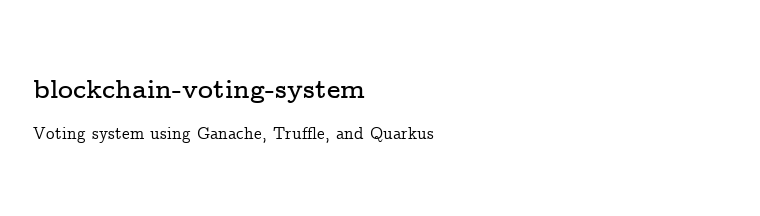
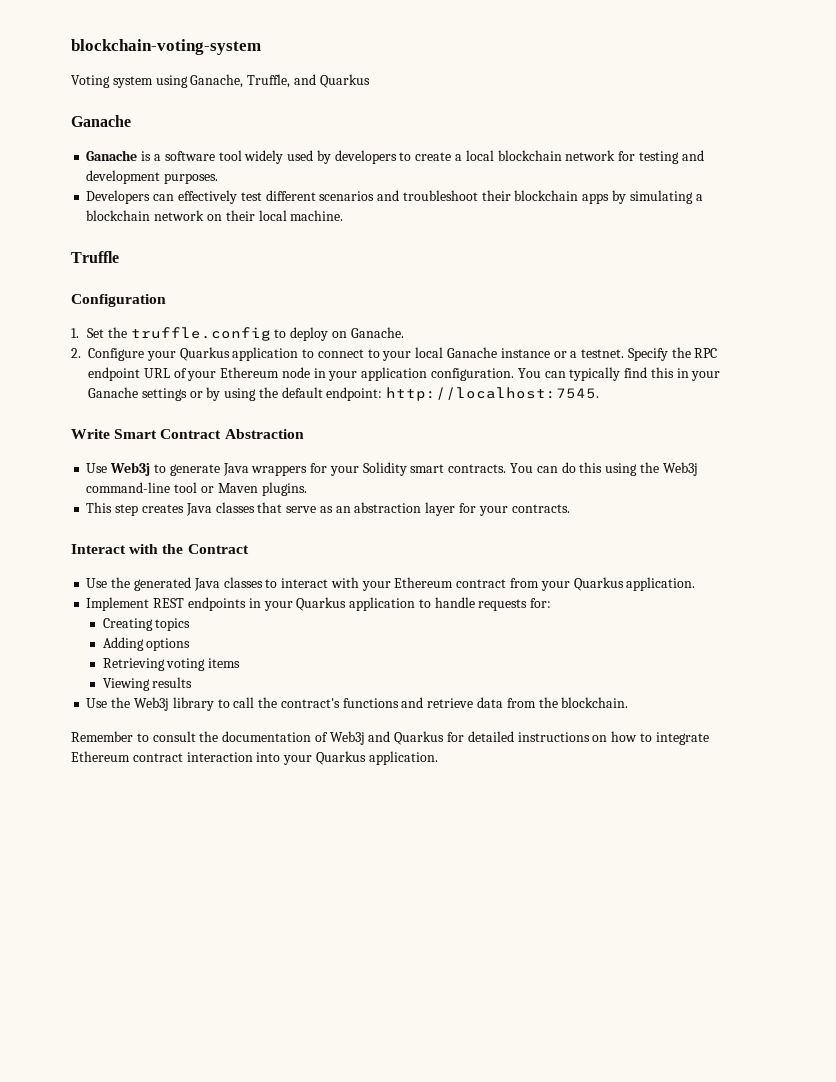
(434, 134) none -> [71,115,131,127] [86,150,704,164] [86,170,219,184] [86,190,703,204] [86,210,344,221] [71,251,119,263] [71,294,166,307] [71,327,404,341] [71,347,718,361] [88,367,721,381] [88,387,600,401] [71,429,304,439] [86,462,698,476] [86,482,307,496] [86,502,570,516] [71,544,249,554] [86,577,696,591] [86,597,552,611] [102,618,191,631] [102,637,191,651] [102,658,241,671] [102,677,193,691] [86,697,629,711] [71,731,709,745] [71,751,438,765] // Ganache // Ganache is a software tool widely used by developers to create a local blockchain network for testing and development purposes. // Developers can effectively test different scenarios and troubleshoot their blockchain apps by simulating a blockchain network on their local machine. // Truffle // Configuration // 1. Set the truffle.config to deploy on Ganache. // 2. Configure your Quarkus application to connect to your local Ganache instance or a testnet. Specify the RPC endpoint URL of your Ethereum node in your application configuration. You can typically find this in your Ganache settings or by using the default endpoint: http://localhost:7545. // Write Smart Contract Abstraction // Use Web3j to generate Java wrappers for your Solidity smart contracts. You can do this using the Web3j command-line tool or Maven plugins. // This step creates Java classes that serve as an abstraction layer for your contracts. // Interact with the Contract // Use the generated Java classes to interact with your Ethereum contract from your Quarkus application. // Implement REST endpoints in your Quarkus application to handle requests for: // Creating topics // Adding options // Retrieving voting items // Viewing results // Use the Web3j library to call the contract's functions and retrieve data from the blockchain. // Remember to consult the documentation of Web3j and Quarkus for detailed instructions on how to integrate Ethereum contract interaction into your Quarkus application.

